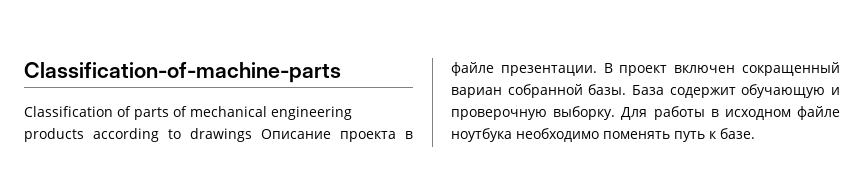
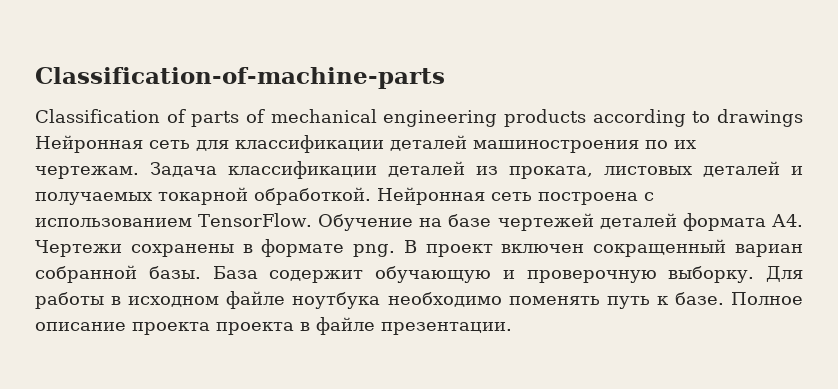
[261,129,413,142] [451,62,597,76] Описание проекта в файле презентации. -> [35,135,696,153] [35,161,803,179] [35,187,654,205] [35,213,803,231] [35,239,396,257] Нейронная сеть для классификации деталей машиностроения по их чертежам. Задача классификации деталей из проката, листовых деталей и получаемых токарной обработкой. Нейронная сеть построена с использованием TensorFlow. Обучение на базе чертежей деталей формата А4. Чертежи сохранены в формате png.
(755, 133) none -> [731,292,804,305] [35,317,512,335] Полное описание проекта проекта в файле презентации.

